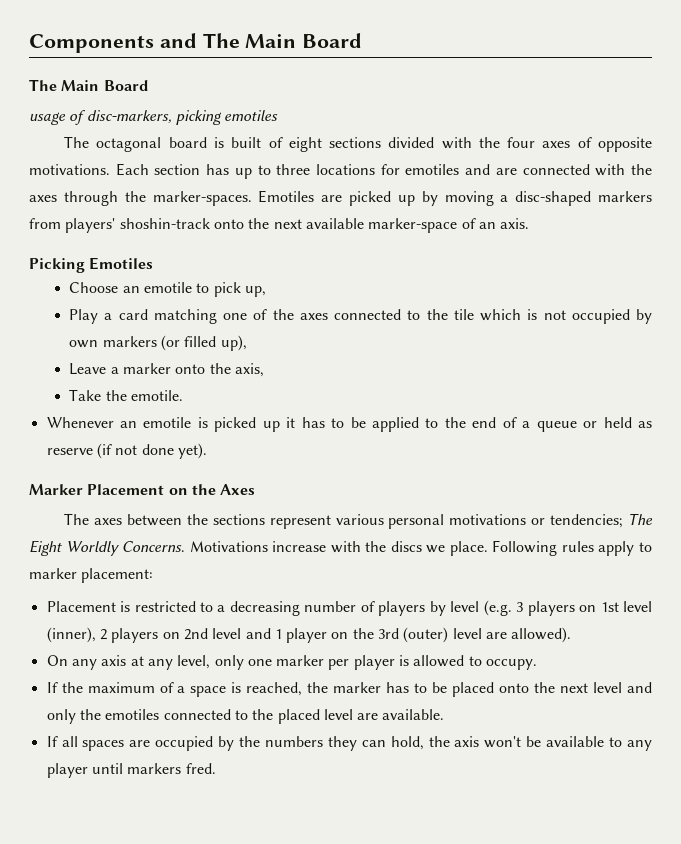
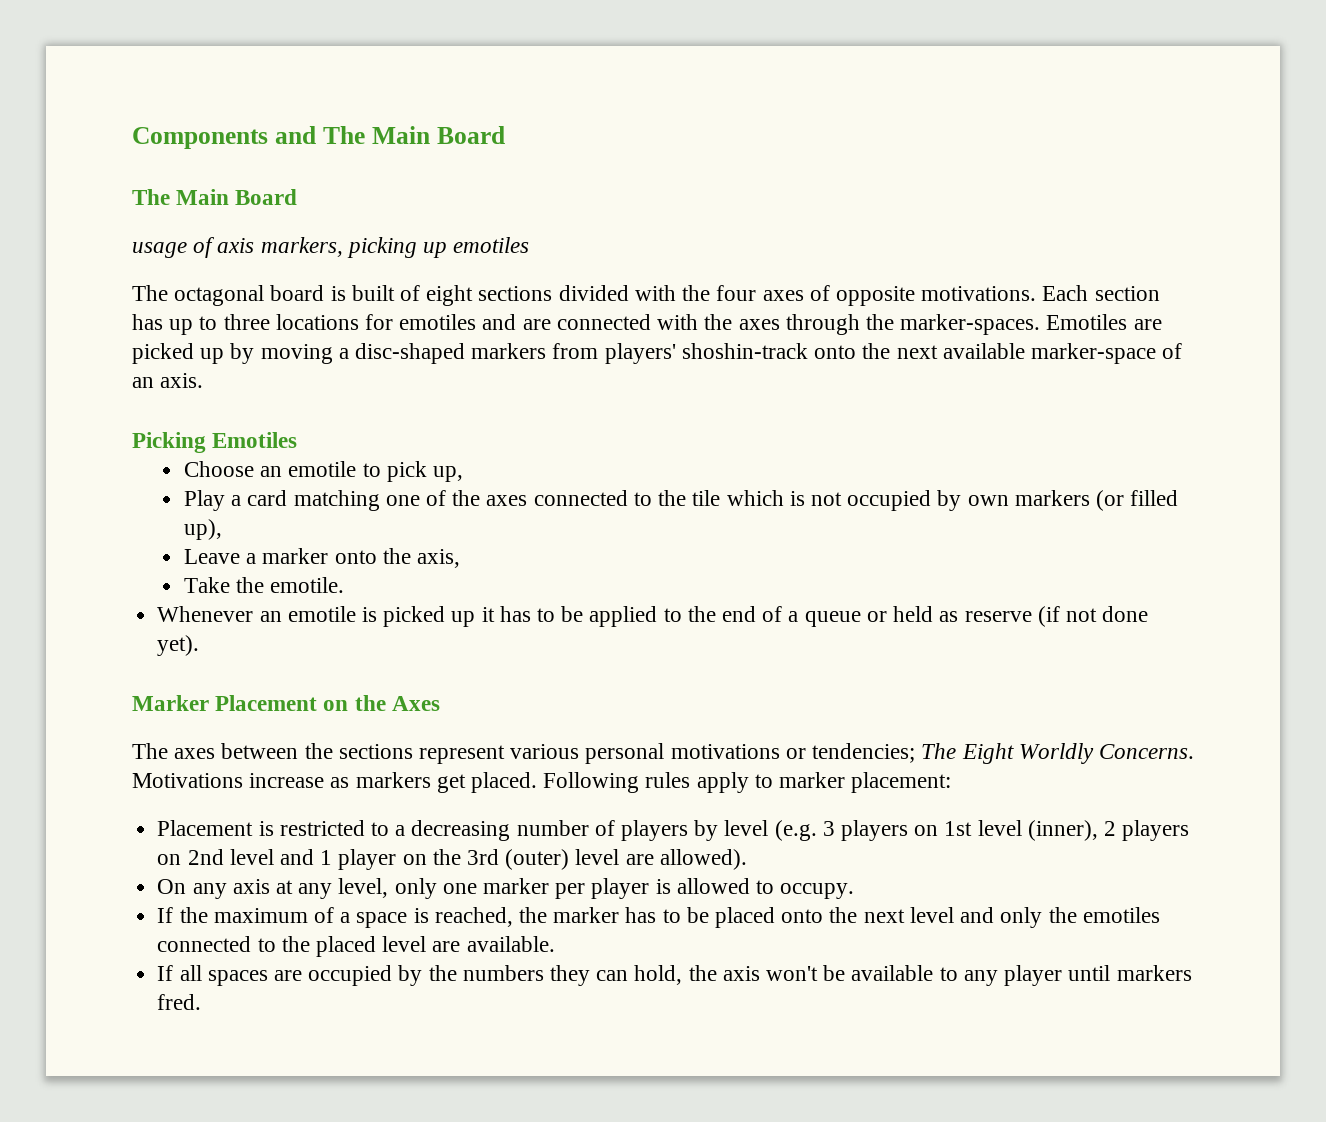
[86,110,222,125] disc-markers, picking -> [217,237,448,258] axis markers, picking up
[330,541,488,556] with the discs we place. -> [330,772,538,793] as markers get placed.

